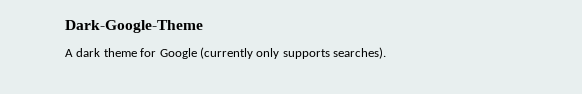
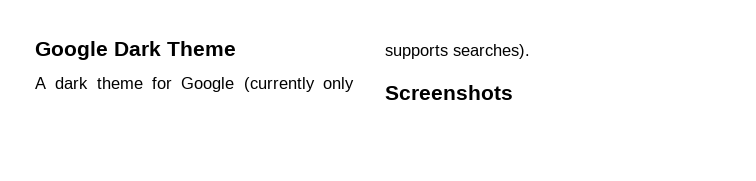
[65,20,203,33] Dark-Google-Theme -> [35,41,236,60] Google Dark Theme
(386, 53) none -> [385,85,513,100] // Screenshots

